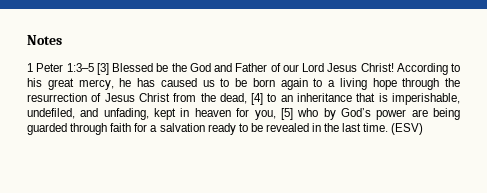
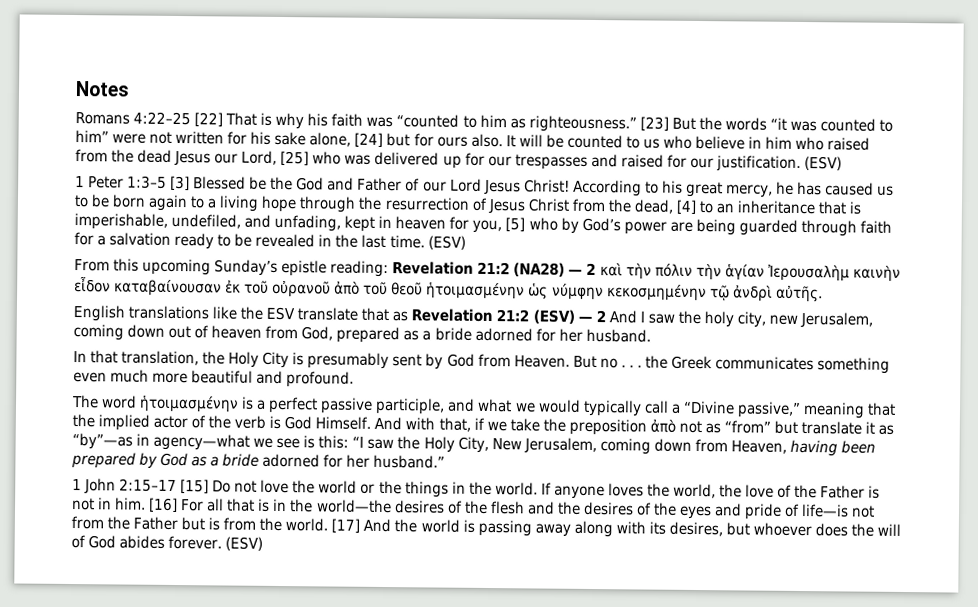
(62, 40) none -> [75,111,894,133] [75,130,871,151] [75,149,842,172] // Romans 4:22–25 [22] That is why his faith was “counted to him as righteousness.” [23] But the words “it was counted to him” were not written for his sake alone, [24] but for ours also. It will be counted to us who believe in him who raised from the dead Jesus our Lord, [25] who was delivered up for our trespasses and raised for our justification. (ESV)
(424, 129) none -> [74,258,901,282] [74,276,823,303] [73,305,873,328] [73,324,651,344] [73,350,891,374] [73,369,355,388] [71,395,896,419] [72,414,895,436] [72,433,876,457] [71,451,446,469] [72,478,881,500] [71,497,876,520] [71,516,902,538] [71,535,264,551] // From this upcoming Sunday’s epistle reading: Revelation 21:2 (NA28) — 2 καὶ τὴν πόλιν τὴν ἁγίαν Ἰερουσαλὴμ καινὴν εἶδον καταβαίνουσαν ἐκ τοῦ οὐρανοῦ ἀπὸ τοῦ θεοῦ ἡτοιμασμένην ὡς νύμφην κεκοσμημένην τῷ ἀνδρὶ αὐτῆς. // English translations like the ESV translate that as Revelation 21:2 (ESV) — 2 And I saw the holy city, new Jerusalem, coming down out of heaven from God, prepared as a bride adorned for her husband. // In that translation, the Holy City is presumably sent by God from Heaven. But no . . . the Greek communicates something even much more beautiful and profound. // The word ἡτοιμασμένην is a perfect passive participle, and what we would typically call a “Divine passive,” meaning that the implied actor of the verb is God Himself. And with that, if we take the preposition ἀπὸ not as “from” but translate it as “by”—as in agency—what we see is this: “I saw the Holy City, New Jerusalem, coming down from Heaven, having been prepared by God as a bride adorned for her husband.” // 1 John 2:15–17 [15] Do not love the world or the things in the world. If anyone loves the world, the love of the Father is not in him. [16] For all that is in the world—the desires of the flesh and the desires of the eyes and pride of life—is not from the Father but is from the world. [17] And the world is passing away along with its desires, but whoever does the will of God abides forever. (ESV)

